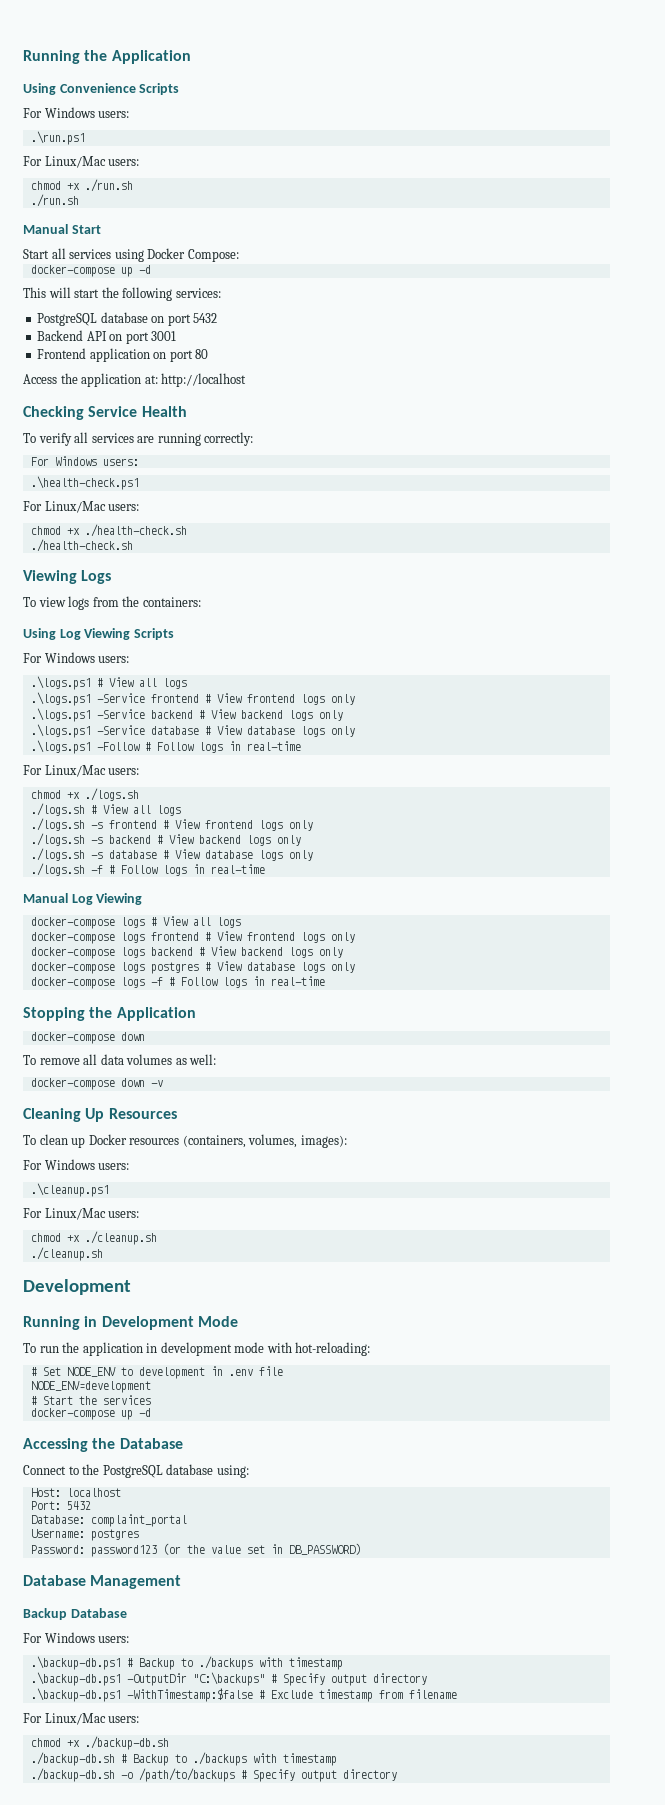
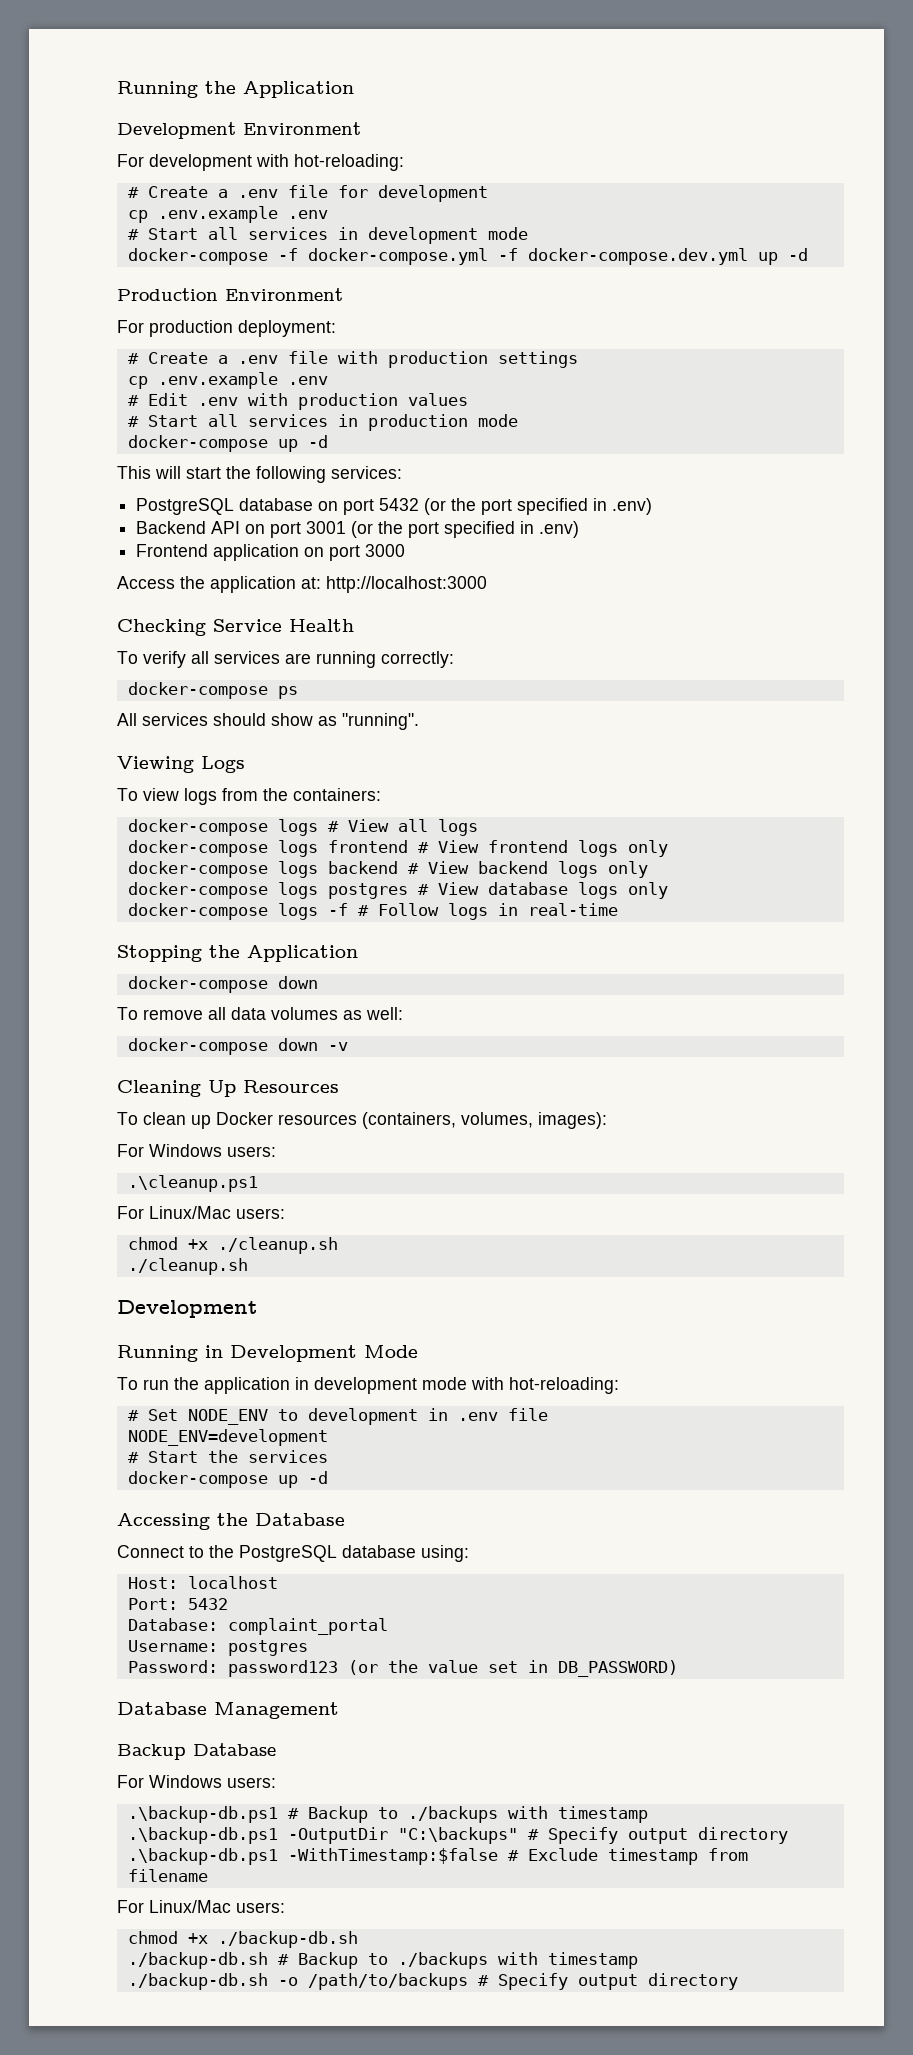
[23,83,180,95] [23,107,130,118] [30,131,85,145] [23,156,140,168] [30,179,133,192] [30,194,79,207] [23,224,101,234] [23,248,239,262] Using Convenience Scripts // For Windows users: // .\run.ps1 // For Linux/Mac users: // chmod +x ./run.sh // ./run.sh // Manual Start // Start all services using Docker Compose: -> [117,122,361,139] [117,154,404,171] [127,185,488,202] [127,206,328,223] [127,227,528,244] [127,248,808,265] [117,288,343,301] [117,320,336,337] [127,351,578,368] [127,372,328,389] [127,393,468,410] [127,414,518,431] Development Environment // For development with hot-reloading: // # Create a .env file for development // cp .env.example .env // # Start all services in development mode // docker-compose -f docker-compose.yml -f docker-compose.dev.yml up -d // Production Environment // For production deployment: // # Create a .env file with production settings // cp .env.example .env // # Edit .env with production values // # Start all services in production mode
(218, 318) none -> [424,498,653,515] (or the port specified in .env)
(177, 336) none -> [351,521,580,538] (or the port specified in .env)
[195,349,209,359] 80 -> [365,544,406,557] 3000
[161,373,247,387] http://localhost -> [326,576,487,593] http://localhost:3000
[30,456,139,466] [30,476,139,490] [23,501,140,513] [30,524,187,537] [30,539,133,552] For Windows users: // .\health-check.ps1 // For Linux/Mac users: // chmod +x ./health-check.sh // ./health-check.sh -> [127,682,298,699] [117,713,419,730] docker-compose ps // All services should show as "running".
[23,628,174,640] [23,652,130,663] [30,676,187,690] [30,692,355,706] [30,708,343,722] [30,724,355,738] [30,740,301,754] [23,765,140,777] [30,788,139,801] [30,803,181,816] [30,818,313,831] [30,833,301,846] [30,848,313,861] [30,863,265,876] [23,893,143,905] // Using Log Viewing Scripts // For Windows users: // .\logs.ps1 # View all logs // .\logs.ps1 -Service frontend # View frontend logs only // .\logs.ps1 -Service backend # View backend logs only // .\logs.ps1 -Service database # View database logs only // .\logs.ps1 -Follow # Follow logs in real-time // For Linux/Mac users: // chmod +x ./logs.sh // ./logs.sh # View all logs // ./logs.sh -s frontend # View frontend logs only // ./logs.sh -s backend # View backend logs only // ./logs.sh -s database # View database logs only // ./logs.sh -f # Follow logs in real-time // Manual Log Viewing -> (381, 794) none

